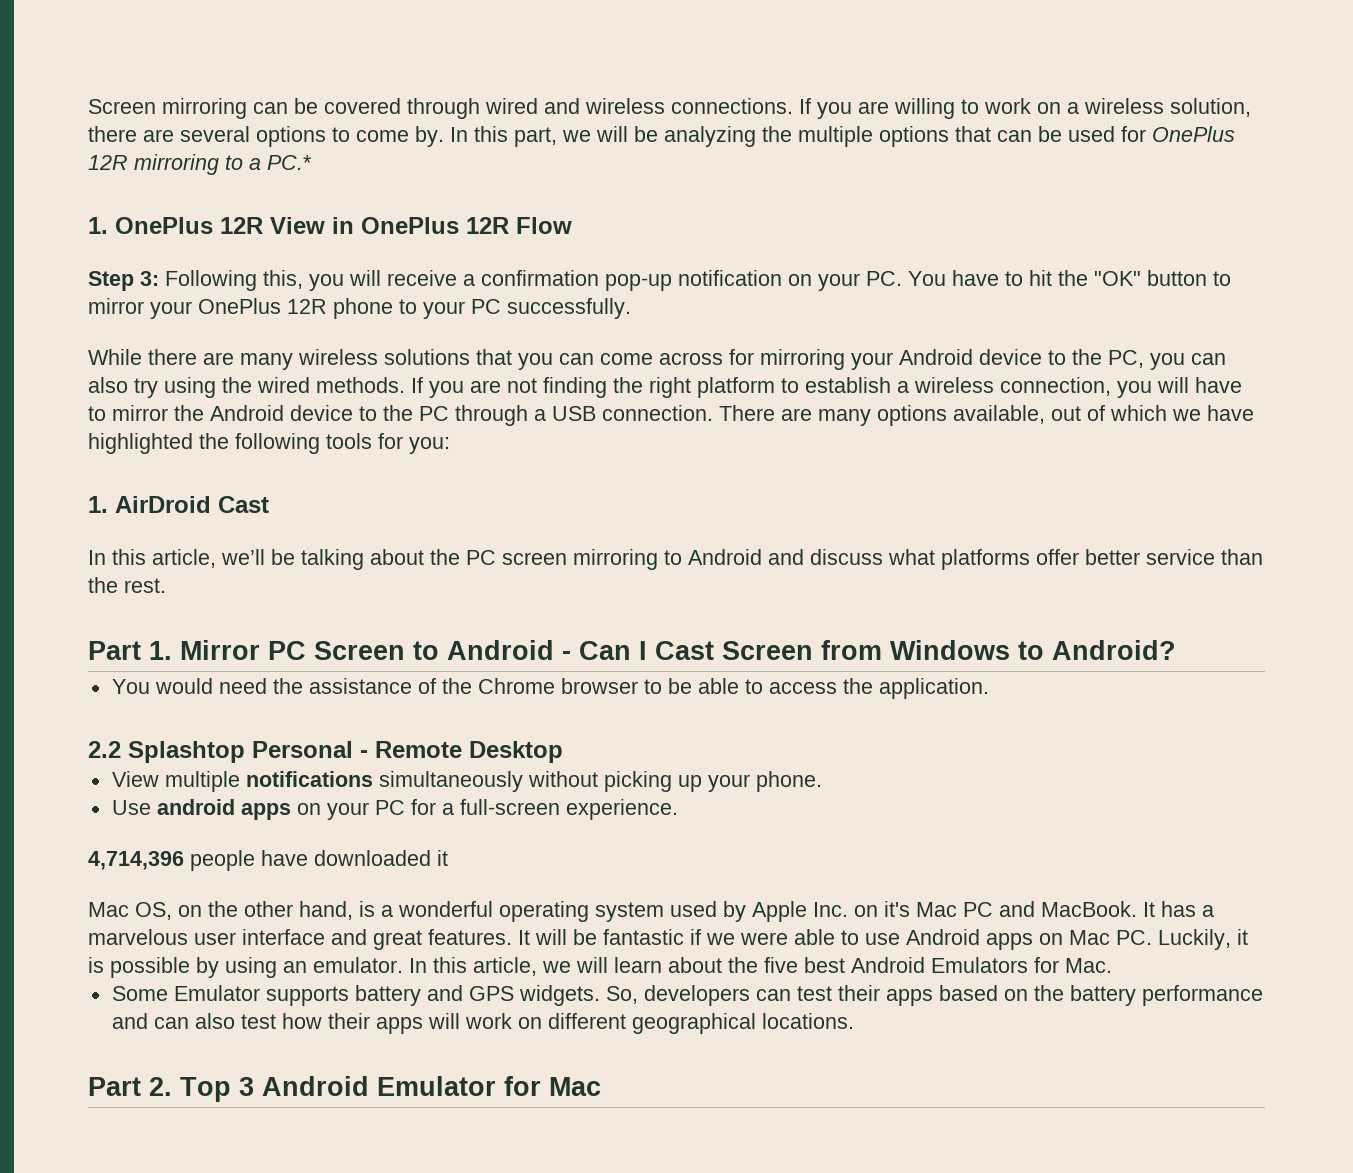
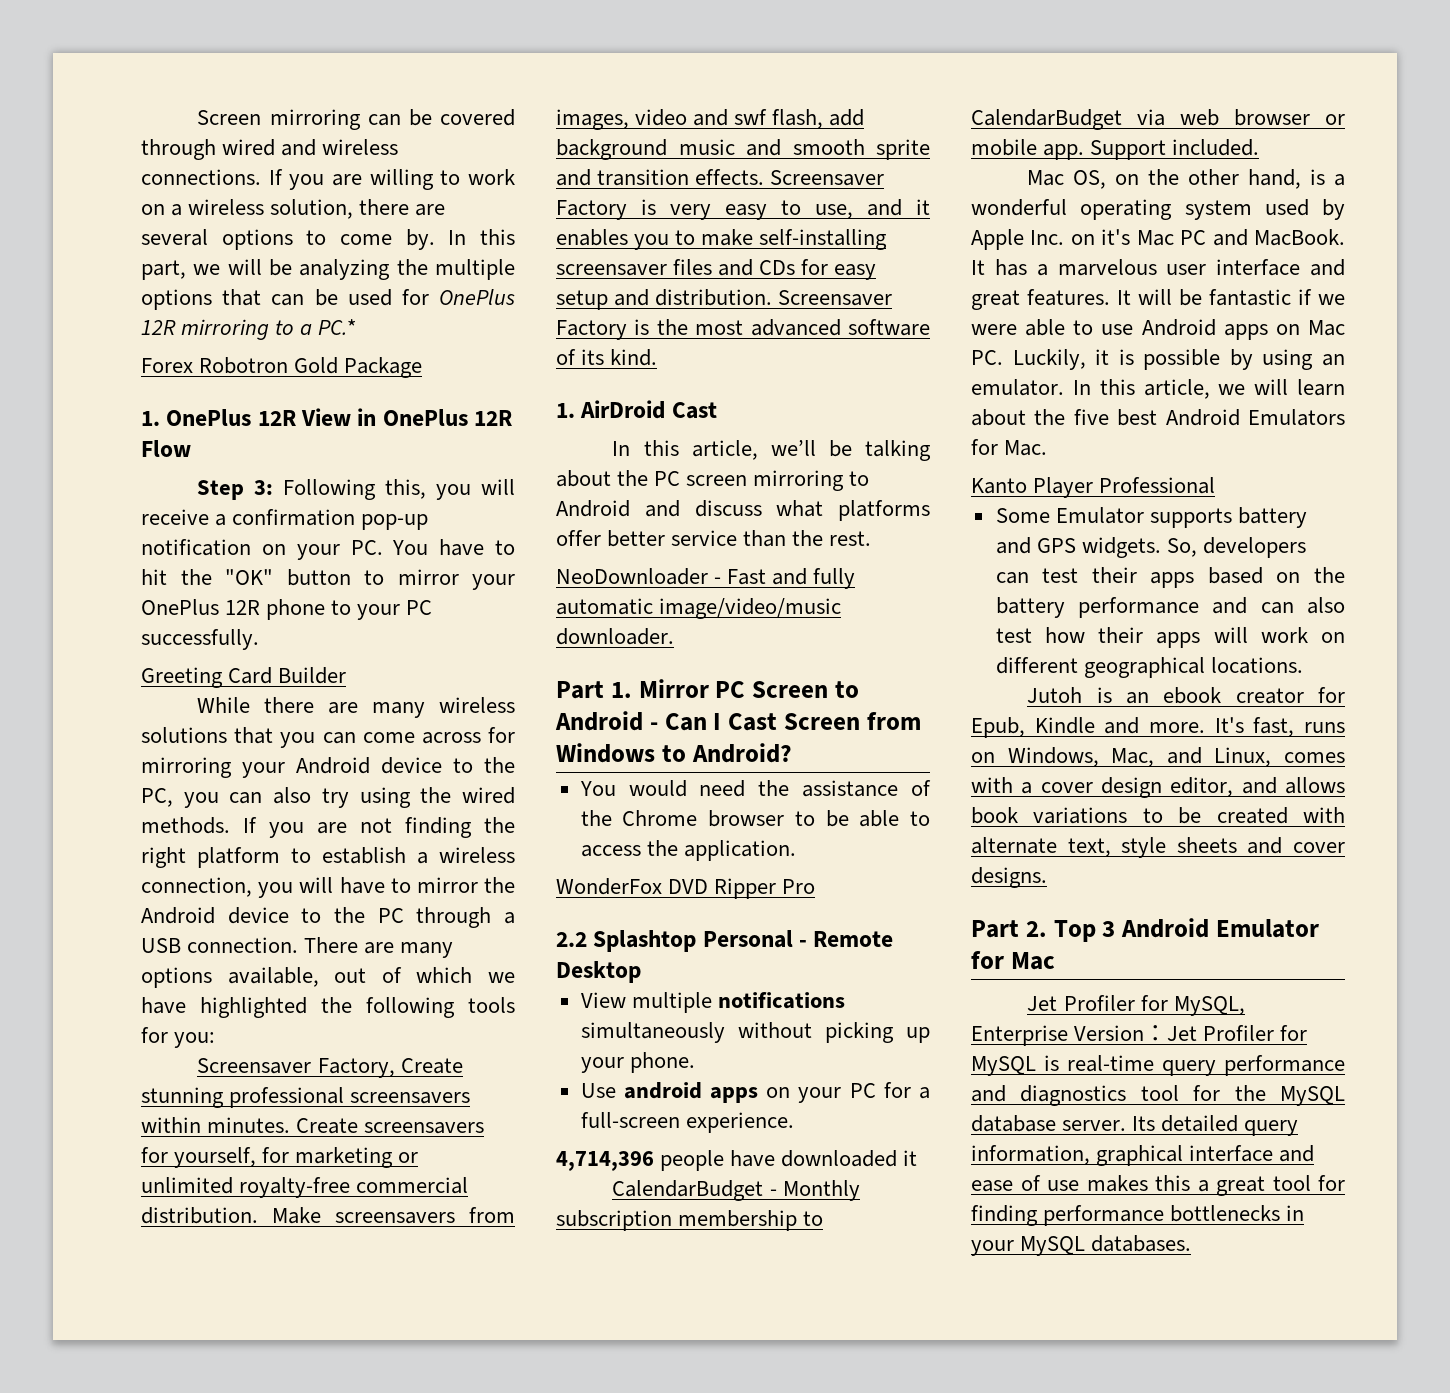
(312, 162) none -> [141,357,423,378] // Forex Robotron Gold Package
(631, 308) none -> [141,667,347,688] // Greeting Card Builder
(450, 445) none -> [197,1058,463,1078] [141,1087,471,1108] [141,1117,485,1134] [141,1147,419,1168] [141,1177,469,1198] [141,1207,515,1224] [556,109,865,130] [556,139,930,160] [556,169,885,186] [556,199,930,220] [556,229,888,250] [556,259,877,280] [556,289,893,310] [556,319,930,340] [556,349,658,366] // Screensaver Factory, Create stunning professional screensavers within minutes. Create screensavers for yourself, for marketing or unlimited royalty-free commercial distribution. Make screensavers from images, video and swf flash, add background music and smooth sprite and transition effects. Screensaver Factory is very easy to use, and it enables you to make self-installing screensaver files and CDs for easy setup and distribution. Screensaver Factory is the most advanced software of its kind.
(166, 585) none -> [556,568,856,589] [556,598,842,619] [556,628,674,645] // NeoDownloader - Fast and fully automatic image/video/music downloader.
(989, 688) none -> [556,878,816,899] // WonderFox DVD Ripper Pro
(448, 858) none -> [612,1180,860,1201] [556,1210,824,1231] [971,109,1345,130] [971,139,1260,160] // CalendarBudget - Monthly subscription membership to CalendarBudget via web browser or mobile app. Support included.
(1112, 965) none -> [971,477,1216,498] // Kanto Player Professional
(854, 1021) none -> [1027,687,1345,704] [971,717,1345,738] [971,747,1345,767] [971,777,1345,798] [971,807,1345,824] [971,837,1345,858] [971,867,1047,888] // Jutoh is an ebook creator for Epub, Kindle and more. It's fast, runs on Windows, Mac, and Linux, comes with a cover design editor, and allows book variations to be created with alternate text, style sheets and cover designs.
(601, 1086) none -> [1027,995,1245,1016] [971,1025,1308,1046] [971,1055,1345,1076] [971,1085,1345,1106] [971,1115,1299,1136] [971,1145,1315,1166] [971,1175,1345,1196] [971,1205,1305,1226] [971,1235,1192,1256] // Jet Profiler for MySQL, Enterprise Version：Jet Profiler for MySQL is real-time query performance and diagnostics tool for the MySQL database server. Its detailed query information, graphical interface and ease of use makes this a great tool for finding performance bottlenecks in your MySQL databases.

